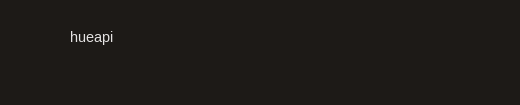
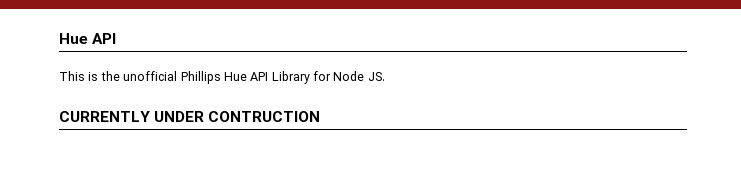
[70,31,113,45] hueapi -> [59,33,117,44] [59,71,385,84] [59,111,321,122] Hue API // This is the unofficial Phillips Hue API Library for Node JS. // CURRENTLY UNDER CONTRUCTION

